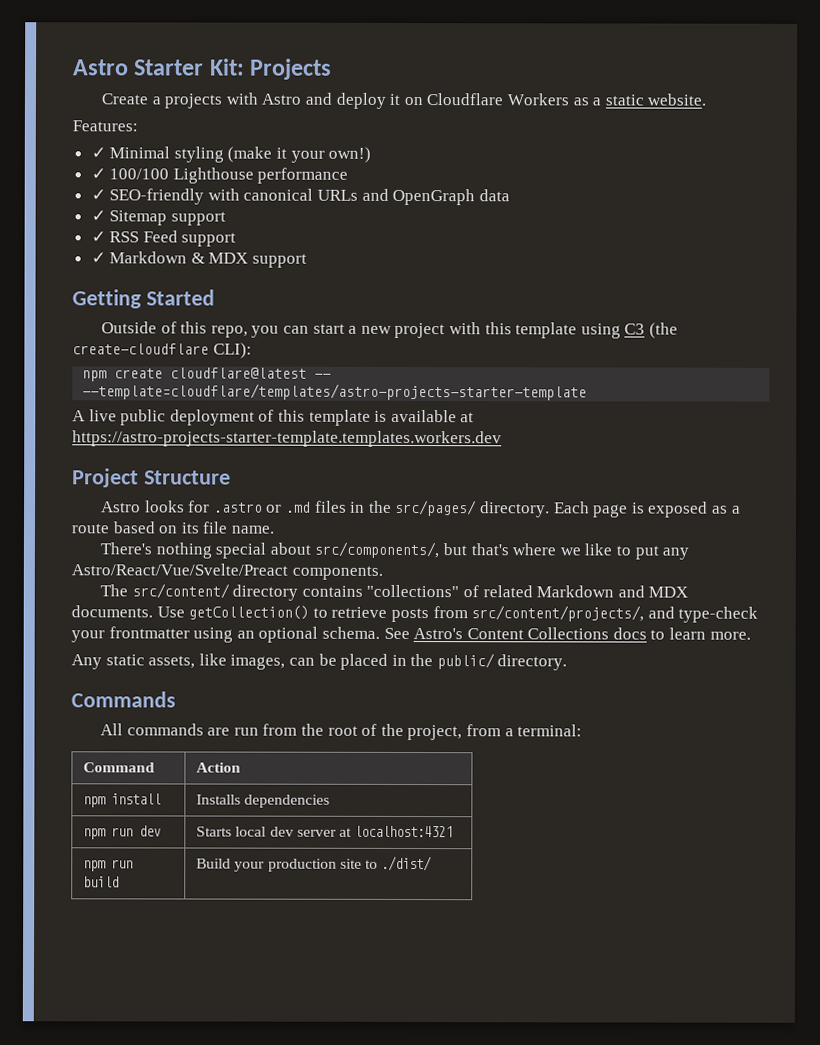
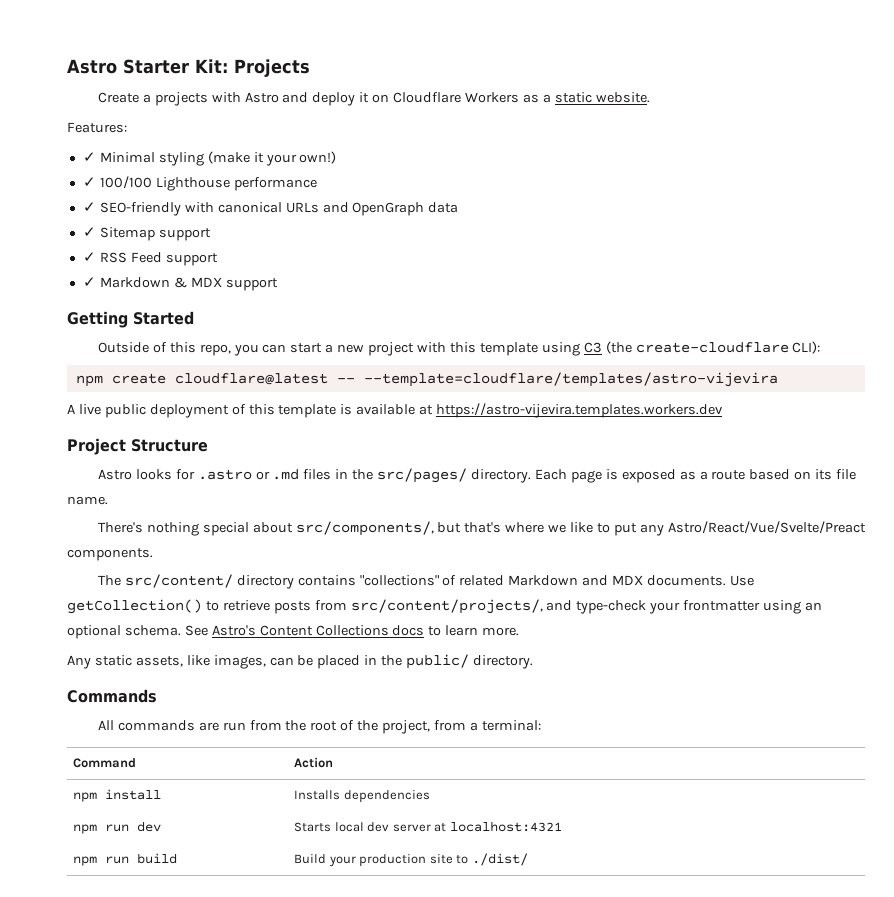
[82,383,588,401] --template=cloudflare/templates/astro-projects-starter-template -> [363,372,778,387] --template=cloudflare/templates/astro-vijevira
[72,430,502,448] https://astro-projects-starter-template.templates.workers.dev -> [436,403,724,418] https://astro-vijevira.templates.workers.dev

